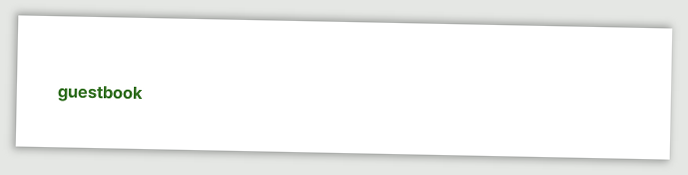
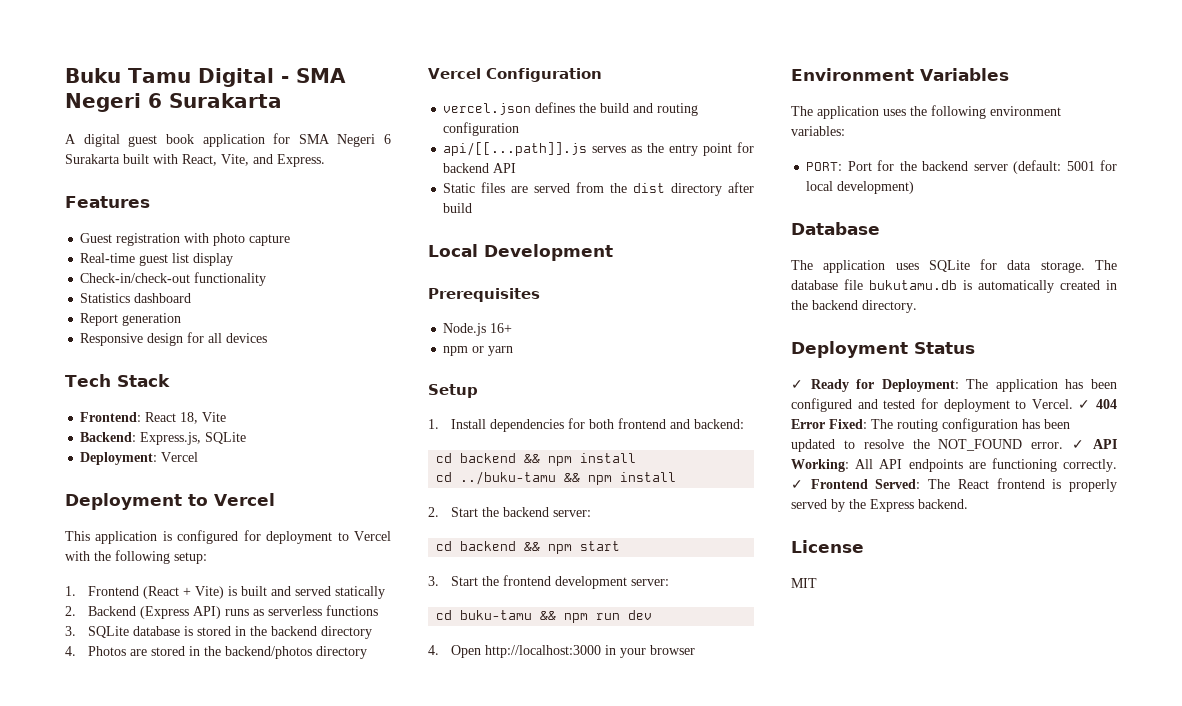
[57,84,143,103] guestbook -> [65,68,346,87] [65,93,282,112] [65,133,391,147] [65,154,325,167] [65,196,150,208] [80,233,291,246] [80,253,234,266] [80,272,267,286] [80,293,192,303] [80,313,182,326] [80,332,268,346] [65,374,170,387] [80,412,227,424] [80,432,247,445] [80,452,199,465] [65,493,275,510] [65,530,391,544] [65,550,207,564] [65,586,385,599] [65,605,378,619] [65,626,372,639] [65,646,367,659] [428,68,602,82] [443,102,699,116] [443,122,520,136] [443,142,754,156] [443,163,517,173] [443,182,754,196] [443,203,473,213] [428,244,613,261] [428,288,540,302] [443,323,513,336] [443,346,514,356] [428,384,478,398] [428,418,744,432] [436,453,637,466] [436,471,677,485] [428,507,591,517] [436,541,621,554] [428,575,669,589] [436,610,653,623] [428,645,695,658] [791,68,1009,81] [791,105,1061,119] [791,126,845,136] [806,160,1117,174] [806,181,915,194] [791,222,880,235] [791,259,1117,273] [791,279,1117,293] [791,300,917,313] [791,341,975,358] [791,379,1117,392] [791,398,1117,412] [791,418,1070,432] [791,439,1117,452] [791,458,1117,472] [791,478,1117,492] [791,499,968,512] [791,540,864,553] [791,578,817,588] Buku Tamu Digital - SMA Negeri 6 Surakarta // A digital guest book application for SMA Negeri 6 Surakarta built with React, Vite, and Express. // Features // Guest registration with photo capture // Real-time guest list display // Check-in/check-out functionality // Statistics dashboard // Report generation // Responsive design for all devices // Tech Stack // Frontend: React 18, Vite // Backend: Express.js, SQLite // Deployment: Vercel // Deployment to Vercel // This application is configured for deployment to Vercel with the following setup: // 1. Frontend (React + Vite) is built and served statically // 2. Backend (Express API) runs as serverless functions // 3. SQLite database is stored in the backend directory // 4. Photos are stored in the backend/photos directory // Vercel Configuration // vercel.json defines the build and routing configuration // api/[[...path]].js serves as the entry point for backend API // Static files are served from the dist directory after build // Local Development // Prerequisites // Node.js 16+ // npm or yarn // Setup // 1. Install dependencies for both frontend and backend: // cd backend && npm install // cd ../buku-tamu && npm install // 2. Start the backend server: // cd backend && npm start // 3. Start the frontend development server: // cd buku-tamu && npm run dev // 4. Open http://localhost:3000 in your browser // Environment Variables // The application uses the following environment variables: // PORT: Port for the backend server (default: 5001 for local development) // Database // The application uses SQLite for data storage. The database file bukutamu.db is automatically created in the backend directory. // Deployment Status // ✓ Ready for Deployment: The application has been configured and tested for deployment to Vercel. ✓ 404 Error Fixed: The routing configuration has been updated to resolve the NOT_FOUND error. ✓ API Working: All API endpoints are functioning correctly. ✓ Frontend Served: The React frontend is properly served by the Express backend. // License // MIT

